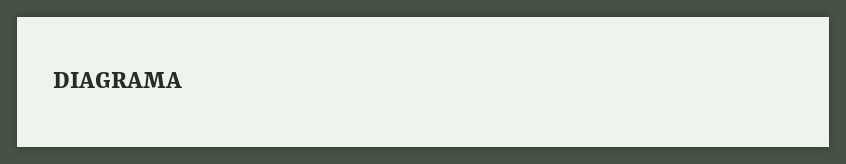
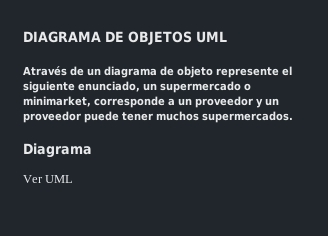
(182, 80) none -> [105,31,227,45] [23,66,292,78] [23,81,251,93] [23,96,279,108] [23,111,293,123] [23,143,92,158] [23,175,74,183] DE OBJETOS UML // Através de un diagrama de objeto represente el siguiente enunciado, un supermercado o minimarket, corresponde a un proveedor y un proveedor puede tener muchos supermercados. // Diagrama // Ver UML

